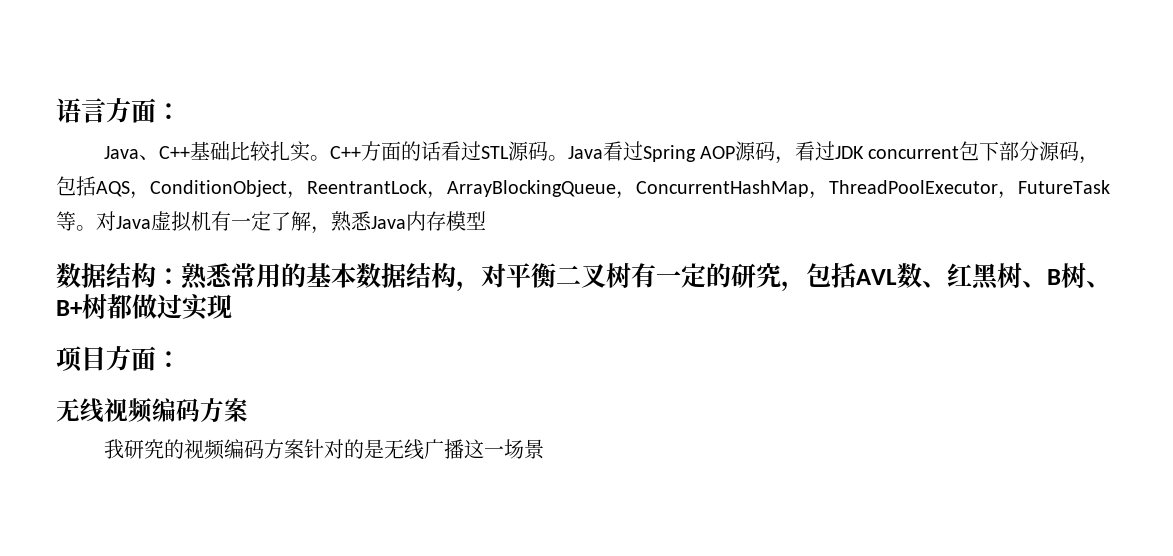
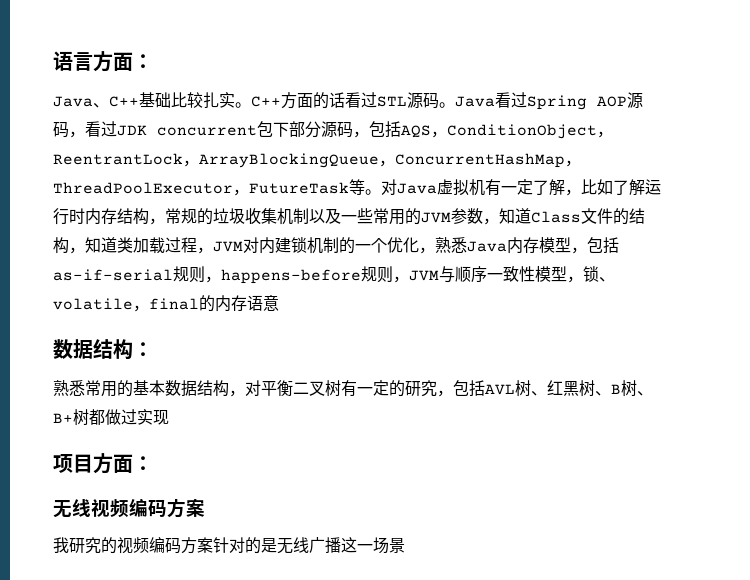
[331,211,486,232] 熟悉Java内存模型 -> [581,179,661,196] [53,208,645,225] [53,237,619,254] [53,266,615,284] [53,295,279,312] 比如了解运行时内存结构，常规的垃圾收集机制以及一些常用的JVM参数，知道Class文件的结构，知道类加载过程，JVM对内建锁机制的一个优化，熟悉Java内存模型，包括as-if-serial规则，happens-before规则，JVM与顺序一致性模型，锁、volatile，final的内存语意
(181, 276) none -> (153, 349) //
[897,263,922,288] 数 -> [515,380,531,397] 树

